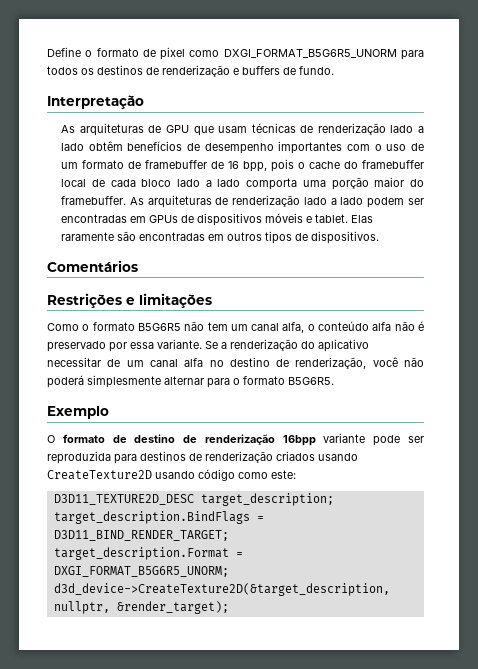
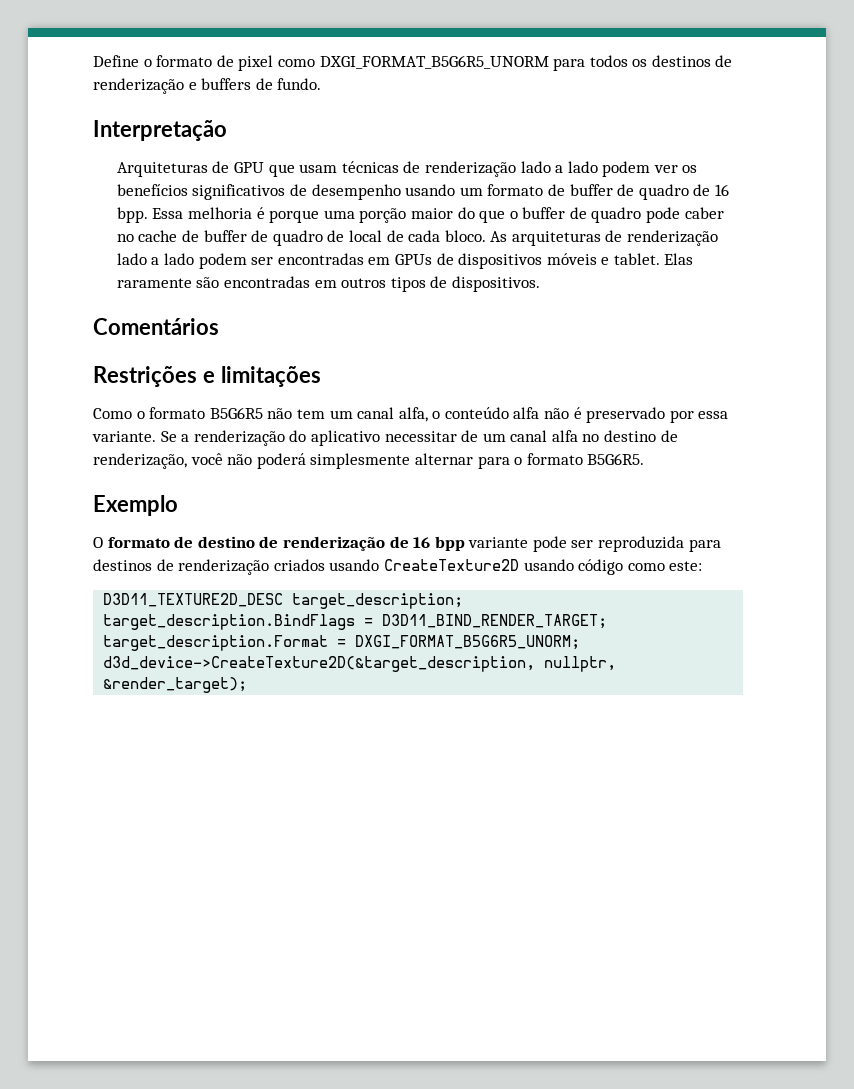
[61,123,144,136] As arquiteturas -> [116,162,208,177] Arquiteturas
[88,141,424,154] [61,159,425,172] [61,177,424,190] [61,196,127,205] obtêm benefícios de desempenho importantes com o uso de um formato de framebuffer de 16 bpp, pois o cache do framebuffer local de cada bloco lado a lado comporta uma porção maior do framebuffer. -> [602,161,698,177] [116,184,729,200] [116,207,724,223] [116,230,486,246] podem ver os benefícios significativos de desempenho usando um formato de buffer de quadro de 16 bpp. Essa melhoria é porque uma porção maior do que o buffer de quadro pode caber no cache de buffer de quadro de local de cada bloco.
[282,435,316,446] 16bpp -> [389,536,465,551] de 16 bpp

